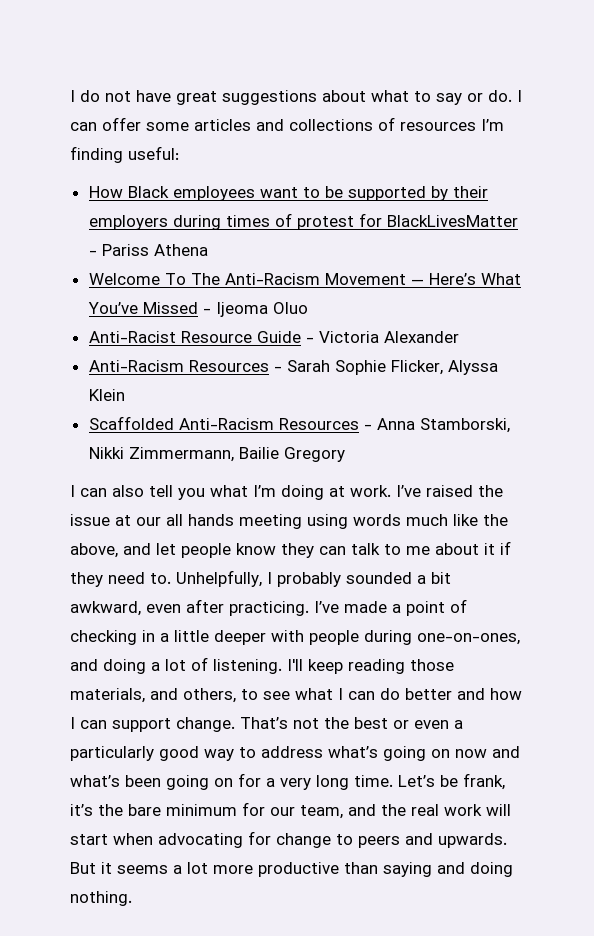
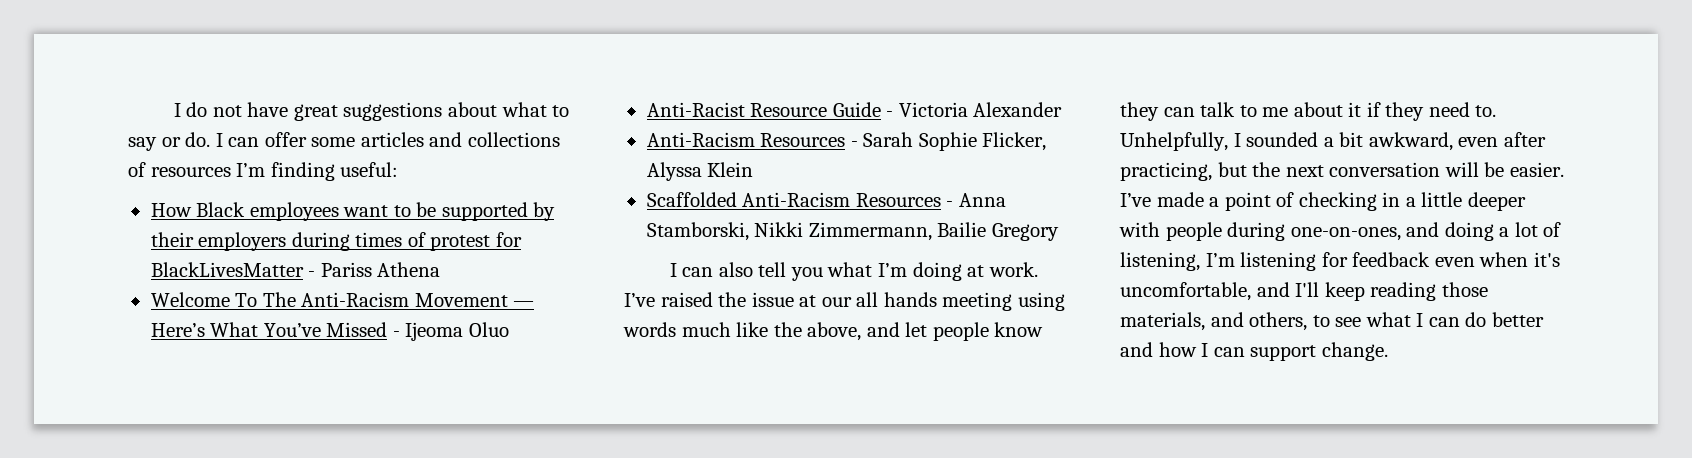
[277,572,341,587] probably -> (1241, 140) none
[229,601,309,616] practicing. -> [1120,162,1564,181] practicing, but the next conversation will be easier.
[213,659,282,674] listening. -> [1120,252,1560,271] [1120,282,1290,301] listening, I’m listening for feedback even when it's uncomfortable, and
[240,717,463,729] [70,746,520,761] [70,773,505,790] [70,802,511,819] [70,831,507,848] [70,862,513,877] [70,891,132,906] That’s not the best or even a particularly good way to address what’s going on now and what’s been going on for a very long time. Let’s be frank, it’s the bare minimum for our team, and the real work will start when advocating for change to peers and upwards. But it seems a lot more productive than saying and doing nothing. -> (1388, 351) none

